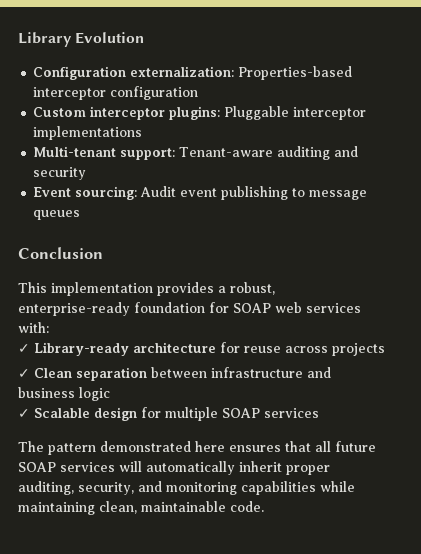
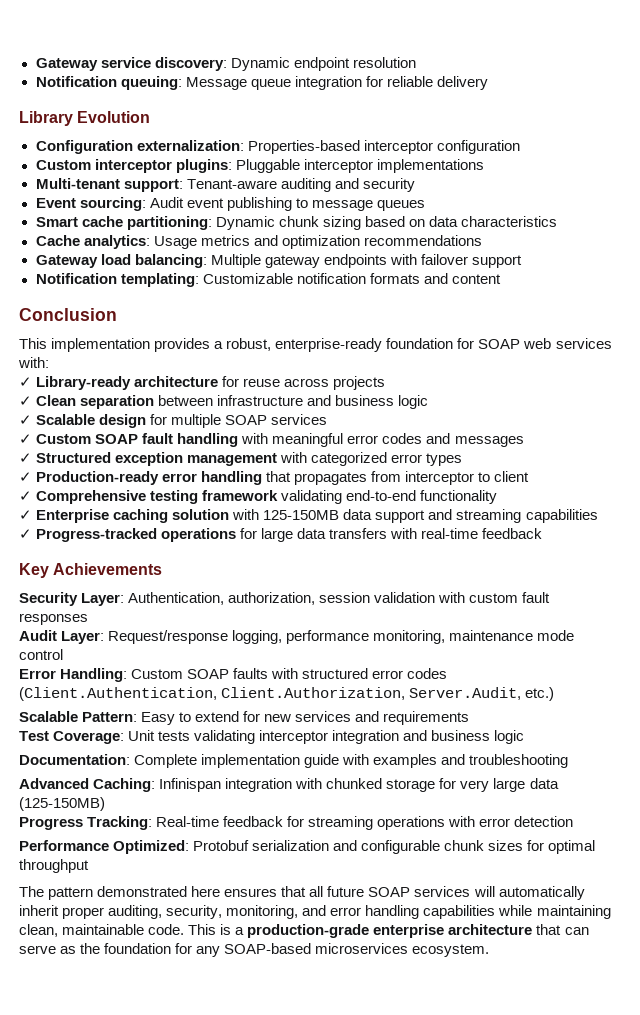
(18, 39) none -> [35,57,416,71] [35,76,488,90] Gateway service discovery: Dynamic endpoint resolution // Notification queuing: Message queue integration for reliable delivery //
(81, 215) none -> [35,216,557,230] [35,235,482,249] [35,254,522,268] [35,273,501,287] // Smart cache partitioning: Dynamic chunk sizing based on data characteristics // Cache analytics: Usage metrics and optimization recommendations // Gateway load balancing: Multiple gateway endpoints with failover support // Notification templating: Customizable notification formats and content
(319, 413) none -> [19,433,524,447] [19,452,463,466] [19,471,530,485] [19,490,498,504] [19,509,598,523] [19,528,543,542] [19,563,163,578] [19,592,551,606] [19,613,88,625] [19,630,575,644] [19,649,63,660] [19,668,448,682] [19,687,555,701] [19,711,470,725] [19,730,525,744] [19,754,569,768] [19,778,559,792] [19,797,105,811] [19,816,574,830] [19,840,596,854] [19,859,89,873] // ✓ Custom SOAP fault handling with meaningful error codes and messages // ✓ Structured exception management with categorized error types // ✓ Production-ready error handling that propagates from interceptor to client // ✓ Comprehensive testing framework validating end-to-end functionality // ✓ Enterprise caching solution with 125-150MB data support and streaming capabilities // ✓ Progress-tracked operations for large data transfers with real-time feedback // Key Achievements // Security Layer: Authentication, authorization, session validation with custom fault responses // Audit Layer: Request/response logging, performance monitoring, maintenance mode control // Error Handling: Custom SOAP faults with structured error codes (Client.Authentication, Client.Authorization, Server.Audit, etc.) // Scalable Pattern: Easy to extend for new services and requirements // Test Coverage: Unit tests validating interceptor integration and business logic // Documentation: Complete implementation guide with examples and troubleshooting // Advanced Caching: Infinispan integration with chunked storage for very large data (125-150MB) // Progress Tracking: Real-time feedback for streaming operations with error detection // Performance Optimized: Protobuf serialization and configurable chunk sizes for optimal throughput
[138,481,237,495] and monitoring -> [226,905,420,919] monitoring, and error handling
(264, 506) none -> [188,924,589,938] [19,943,490,957] This is a production-grade enterprise architecture that can serve as the foundation for any SOAP-based microservices ecosystem.

